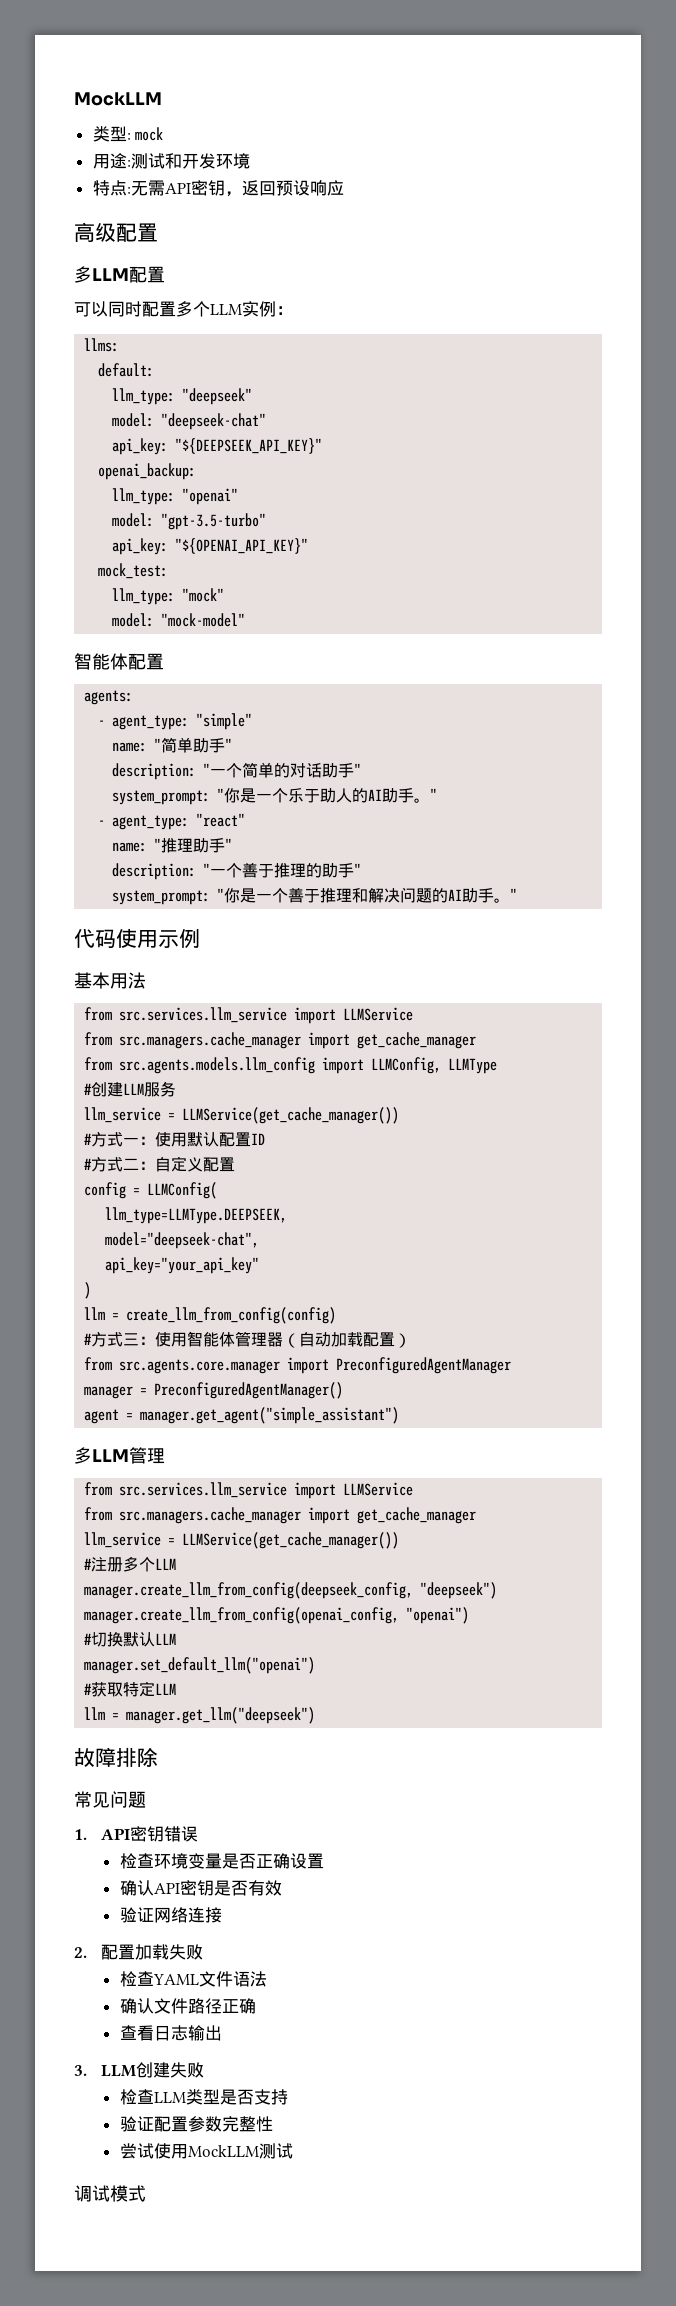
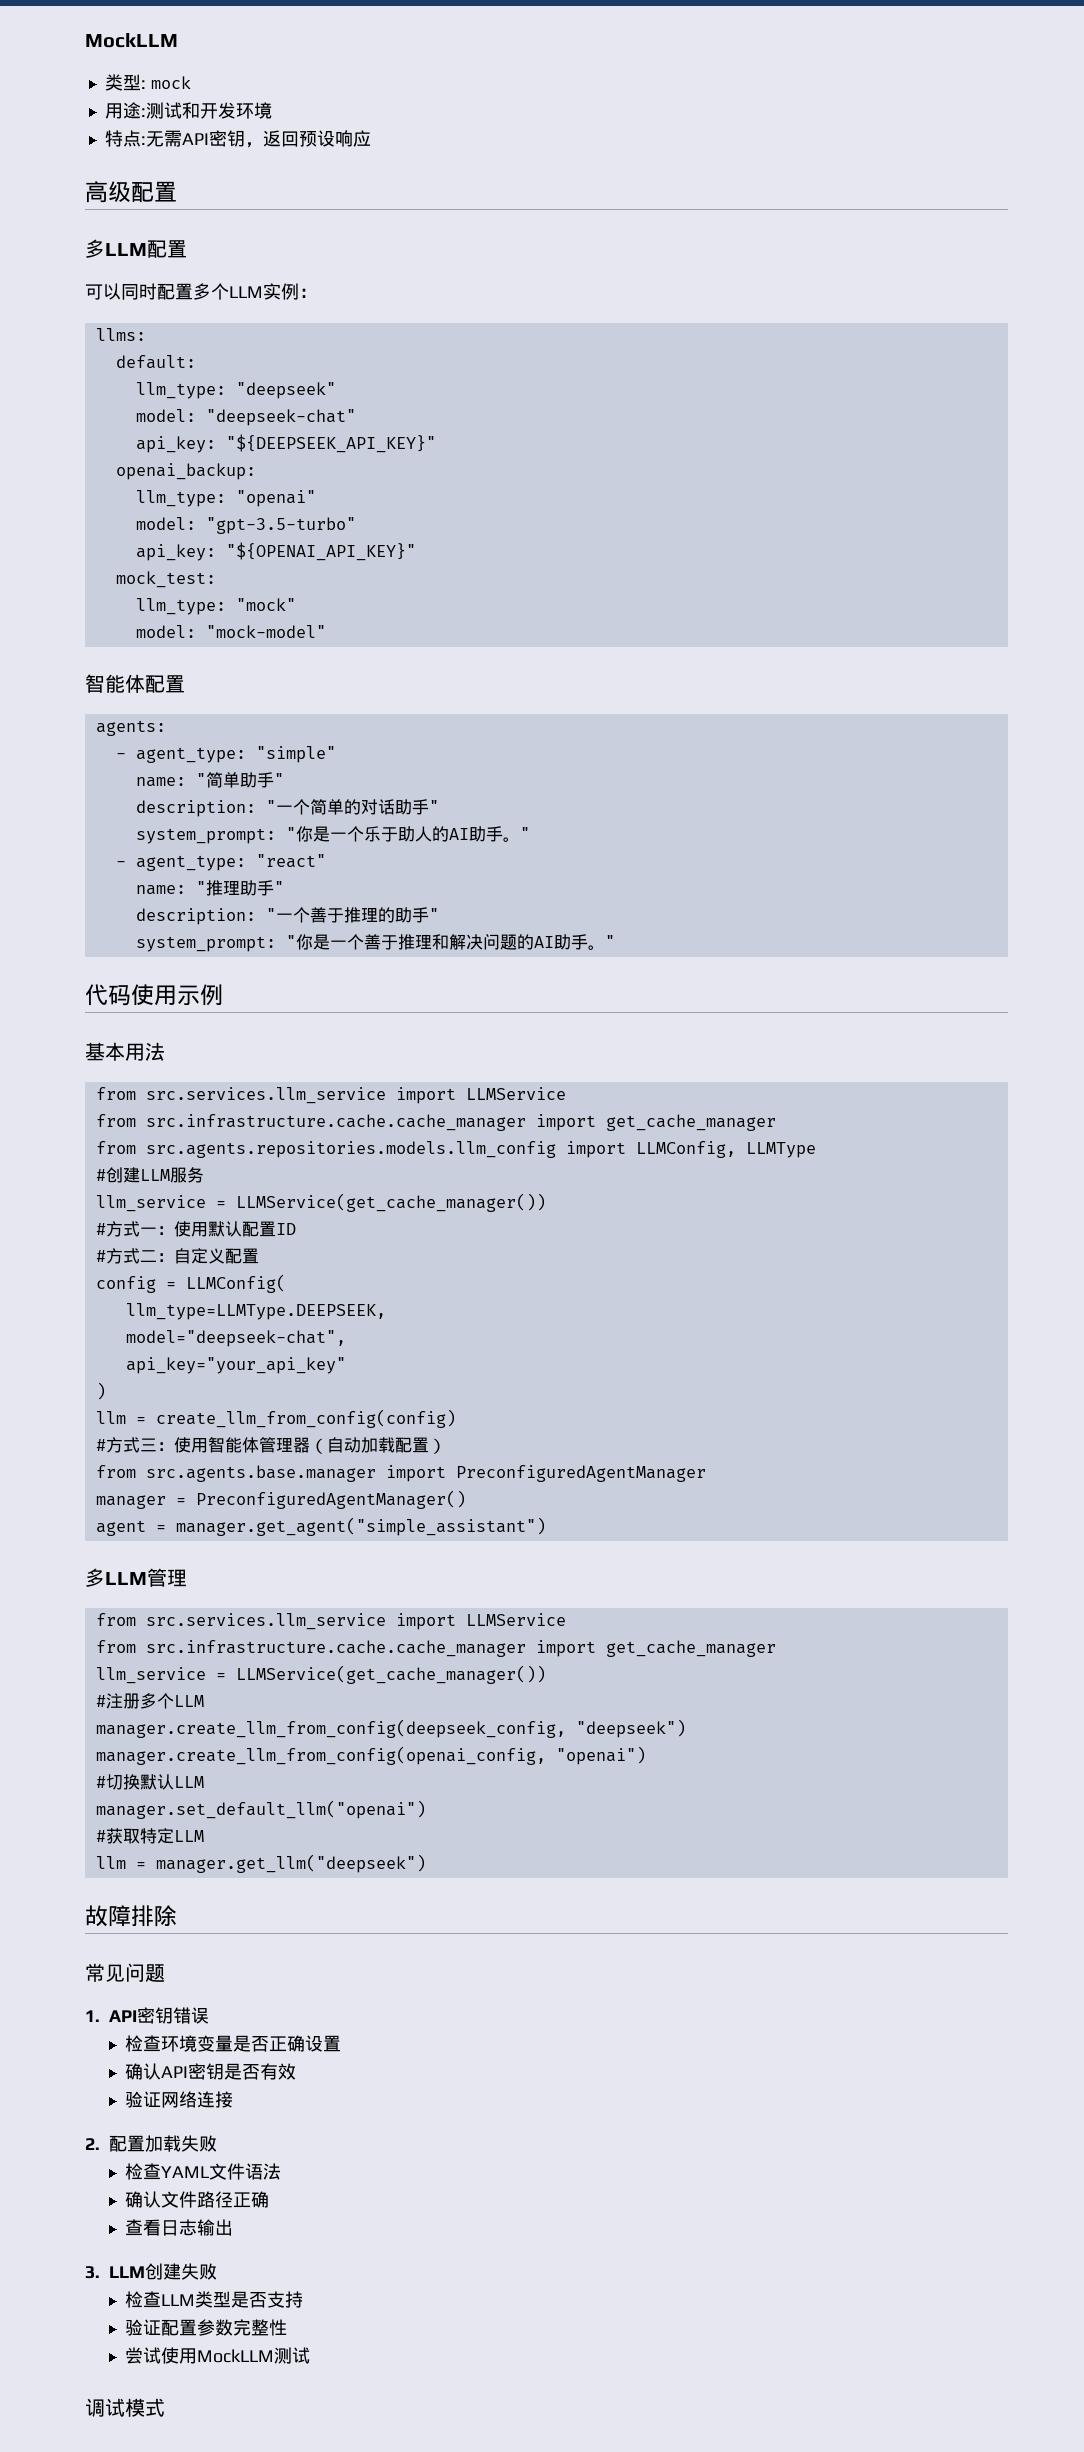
[119,1032,302,1049] src.managers.cache_manager -> [145,1114,526,1131] src.infrastructure.cache.cache_manager
[119,1057,316,1074] src.agents.models.llm_config -> [145,1141,556,1158] src.agents.repositories.models.llm_config
[119,1359,281,1374] src.agents.core.manager -> [145,1465,376,1482] src.agents.base.manager
[119,1507,302,1524] src.managers.cache_manager -> [145,1640,526,1657] src.infrastructure.cache.cache_manager

